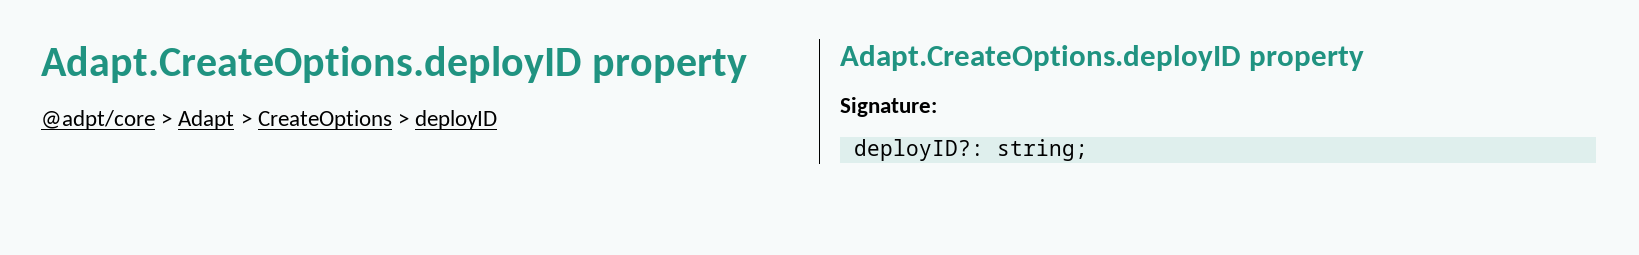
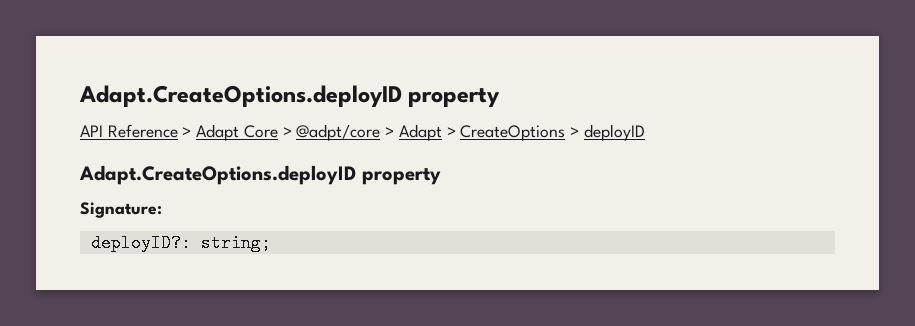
[41,46,748,83] Adapt.CreateOptions.deployID property // -> [79,85,501,107] [80,124,292,141] Adapt.CreateOptions.deployID property // API Reference > Adapt Core >

